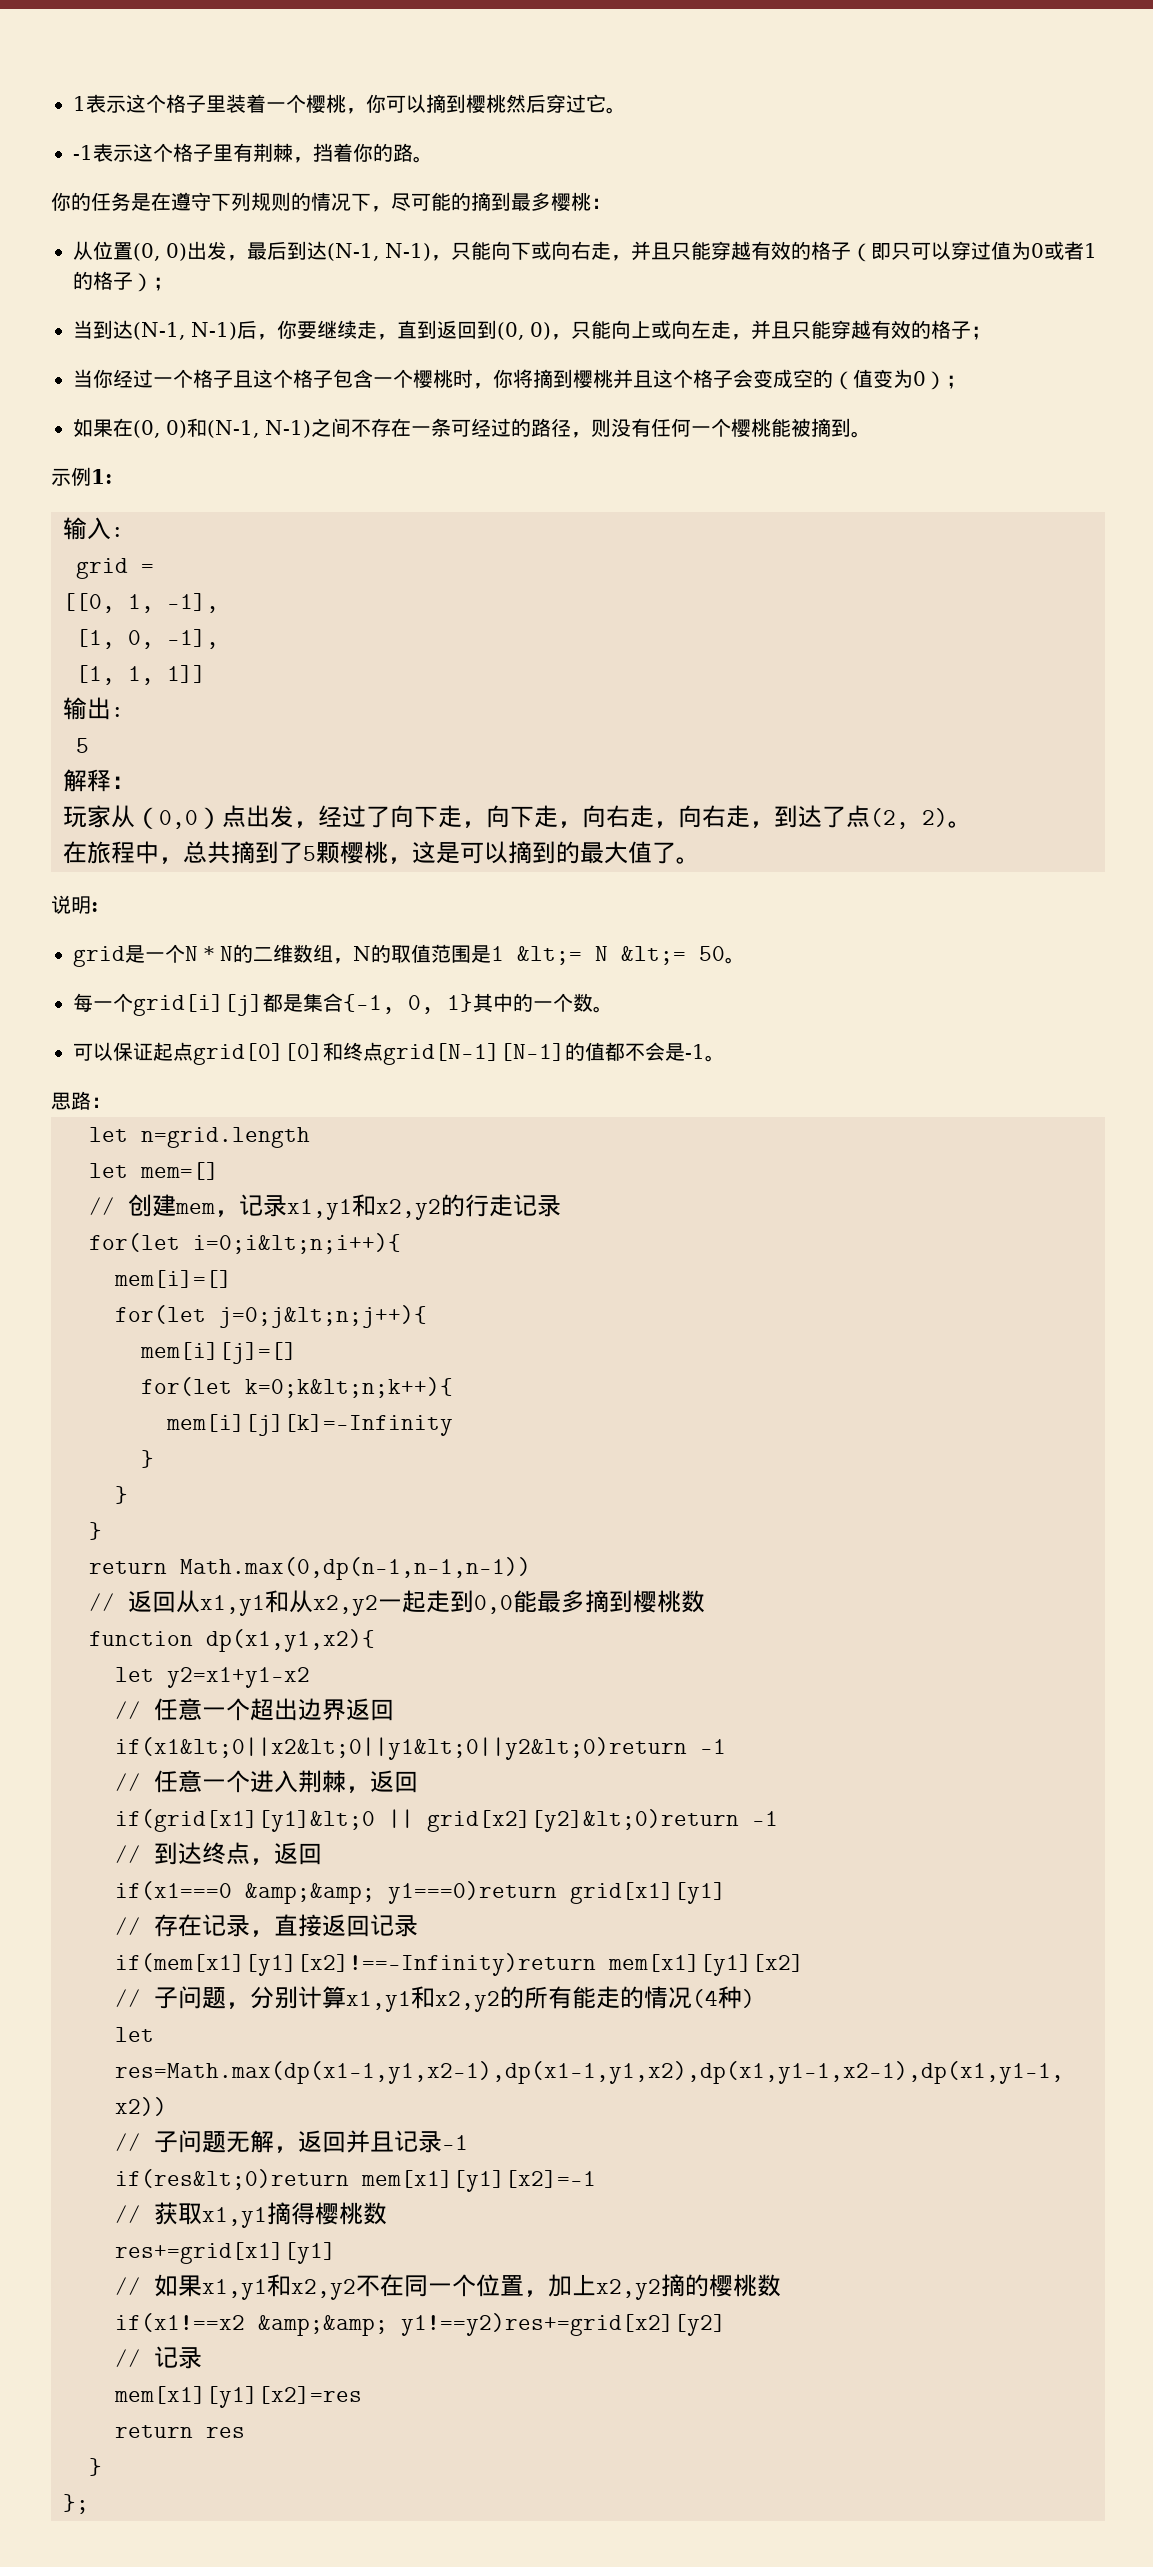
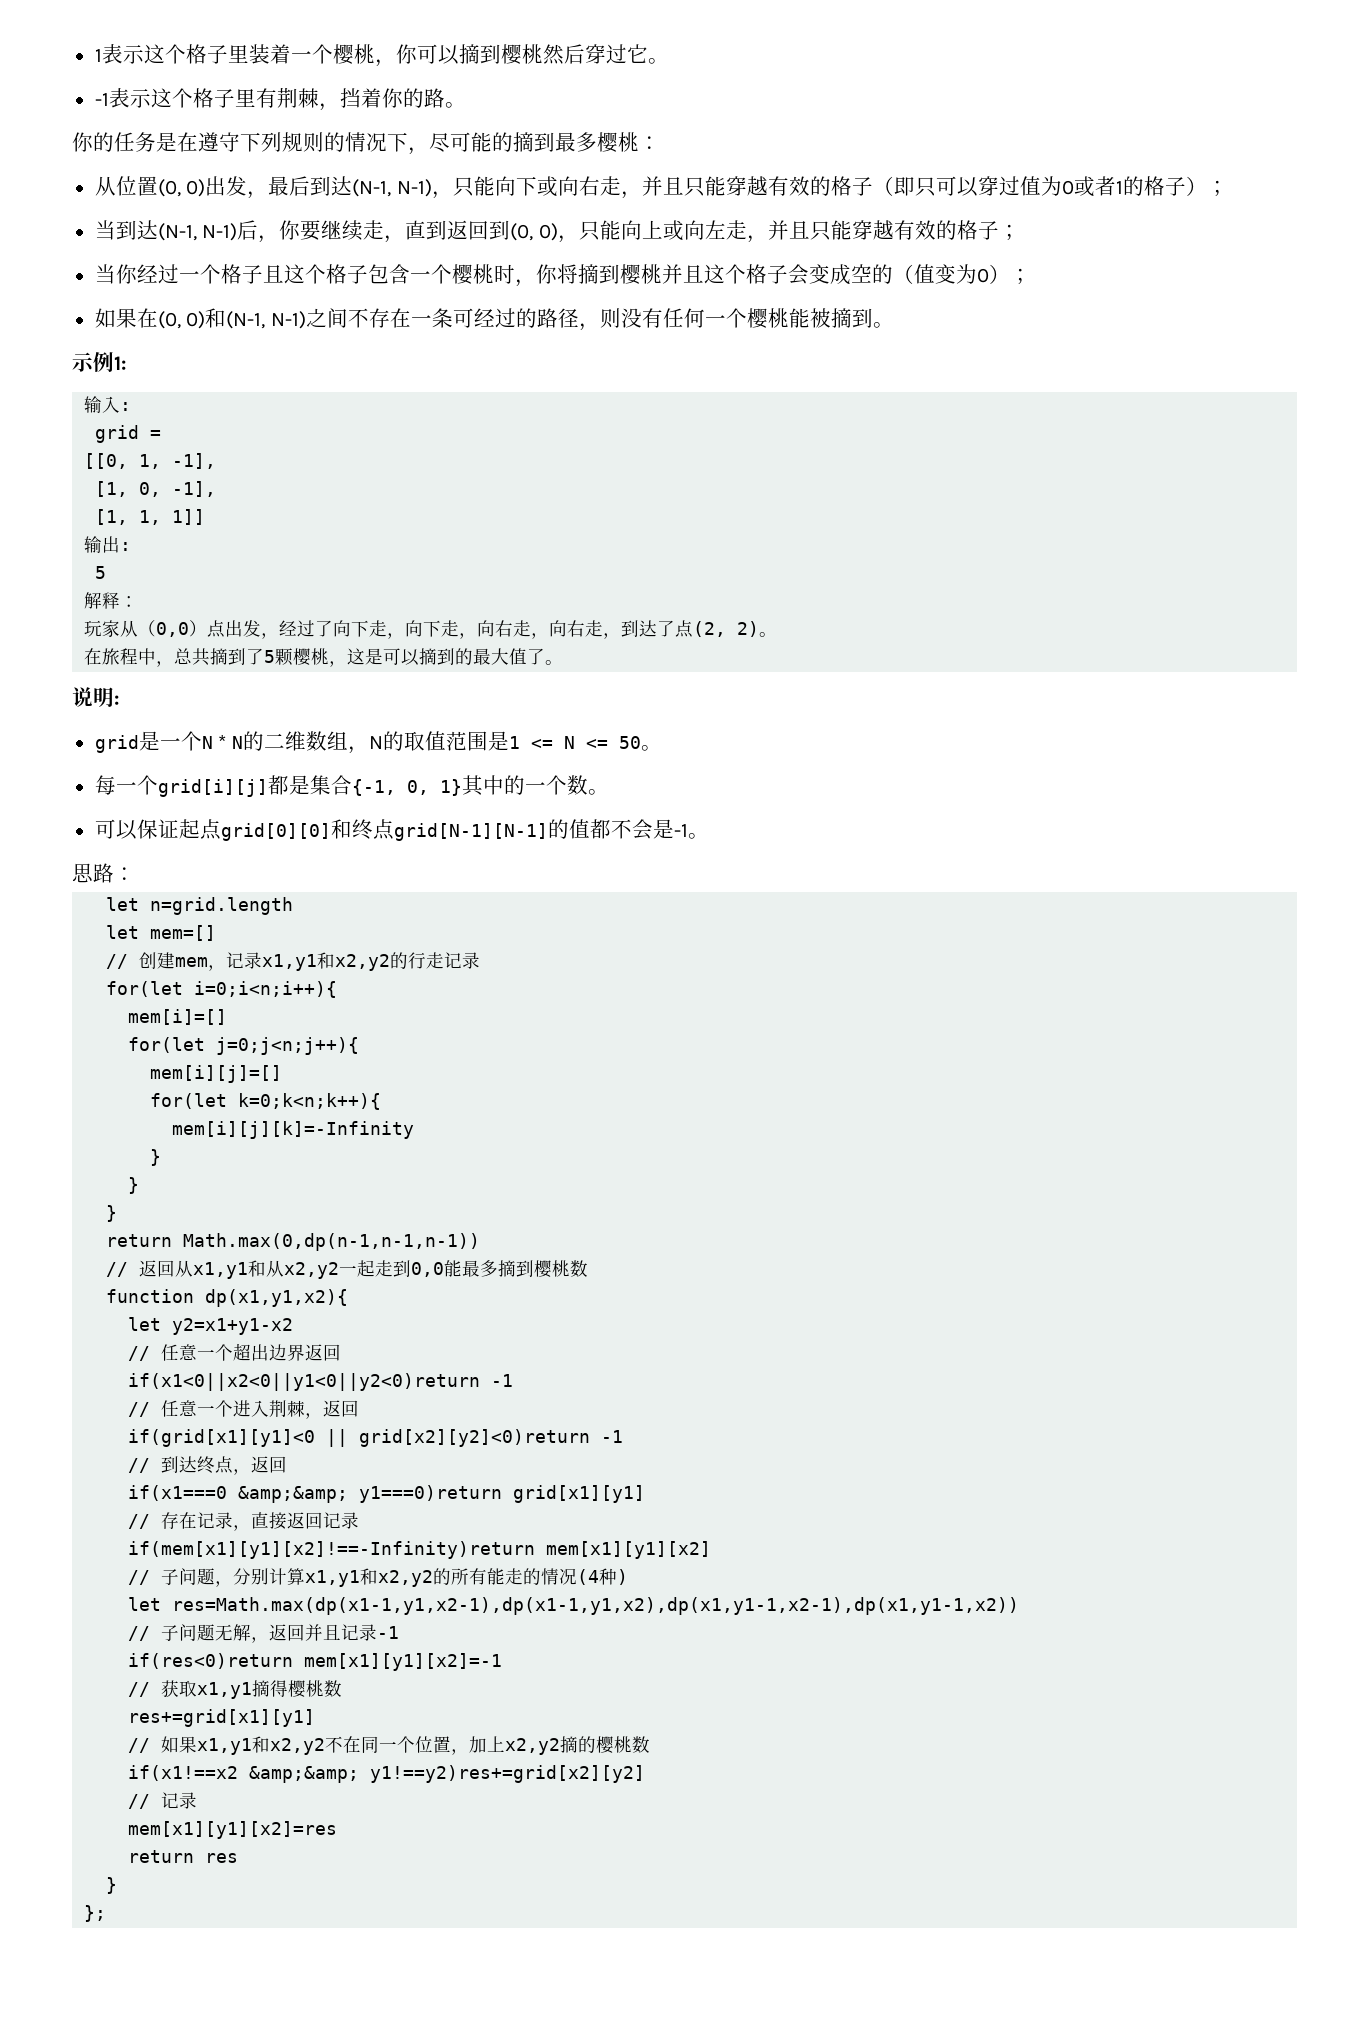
[517,946,686,965] &lt;= N &lt;= -> [530,736,608,749] <= N <=
[193,1233,401,1254] i=0;i&lt;n;i++){ -> [194,981,338,998] i=0;i<n;i++){
[219,1305,427,1328] j=0;j&lt;n;j++){ -> [216,1037,360,1055] j=0;j<n;j++){
[245,1377,453,1398] k=0;k&lt;n;k++){ -> [238,1093,382,1110] k=0;k<n;k++){
[115,1737,687,1760] if(x1&lt;0||x2&lt;0||y1&lt;0||y2&lt;0)return -> [128,1373,481,1391] if(x1<0||x2<0||y1<0||y2<0)return
[115,1809,739,1832] if(grid[x1][y1]&lt;0 || grid[x2][y2]&lt;0)return -> [128,1429,591,1447] if(grid[x1][y1]<0 || grid[x2][y2]<0)return
[115,2169,349,2190] if(res&lt;0)return -> [128,1653,294,1669] if(res<0)return

